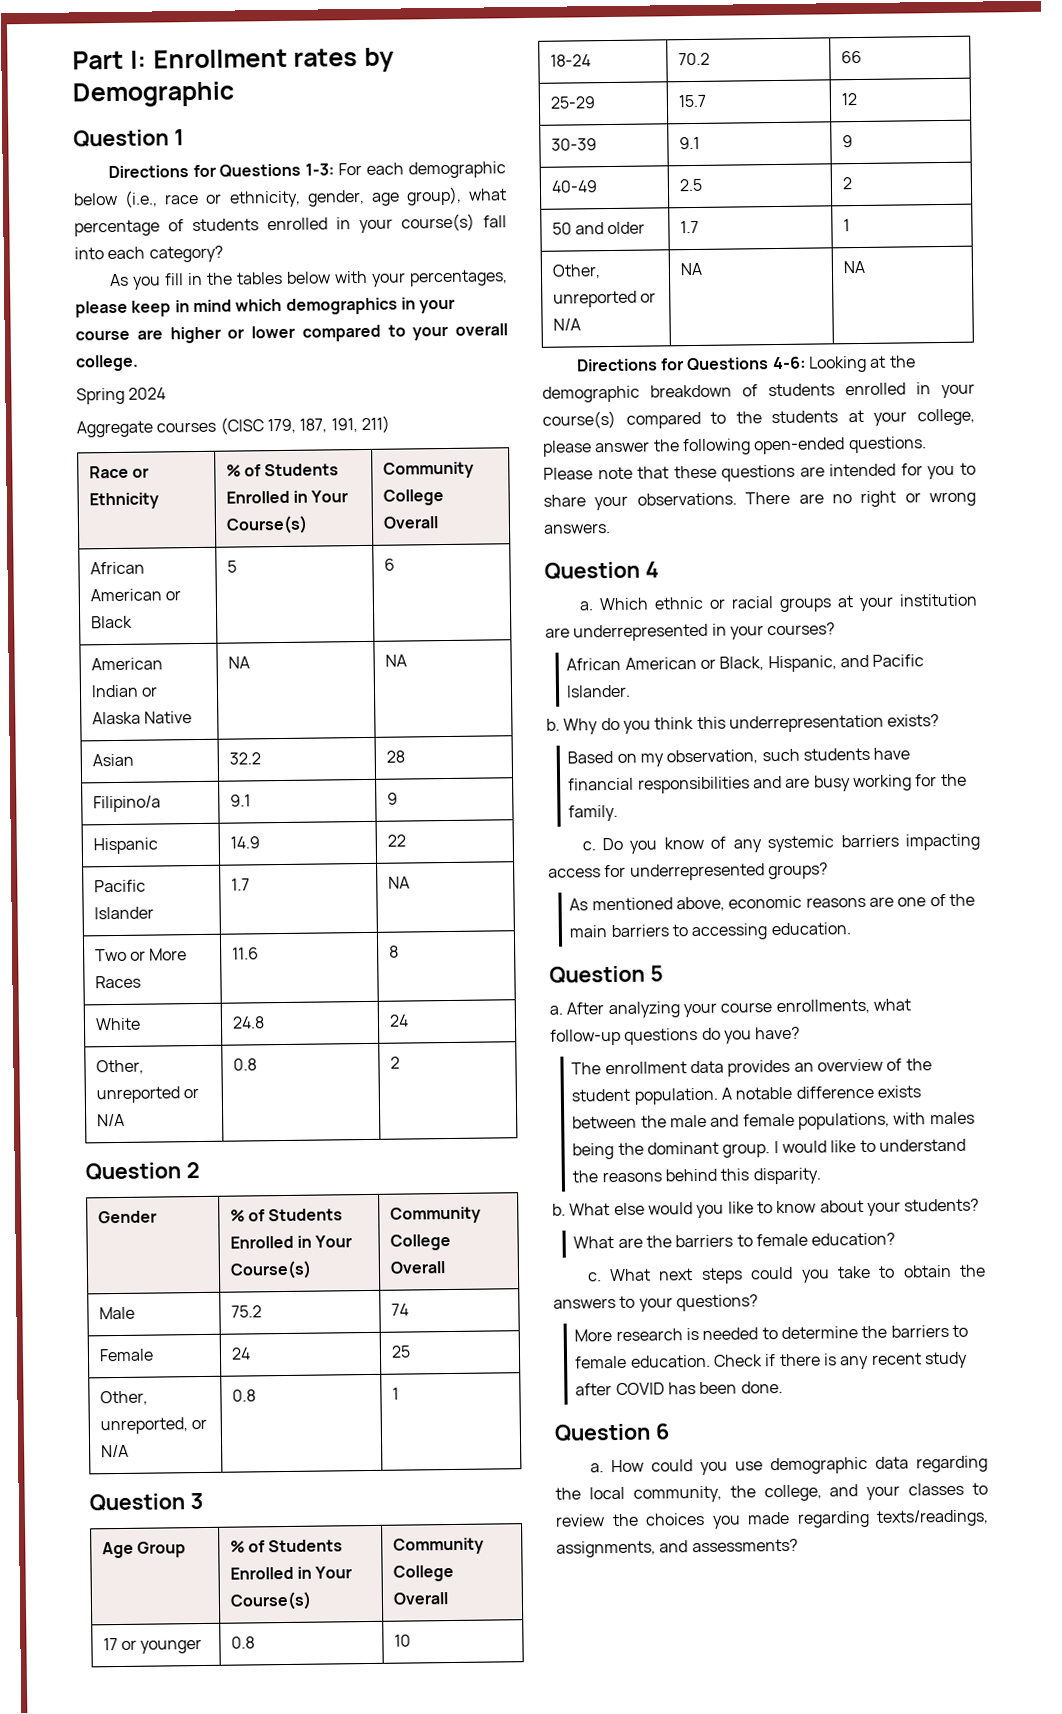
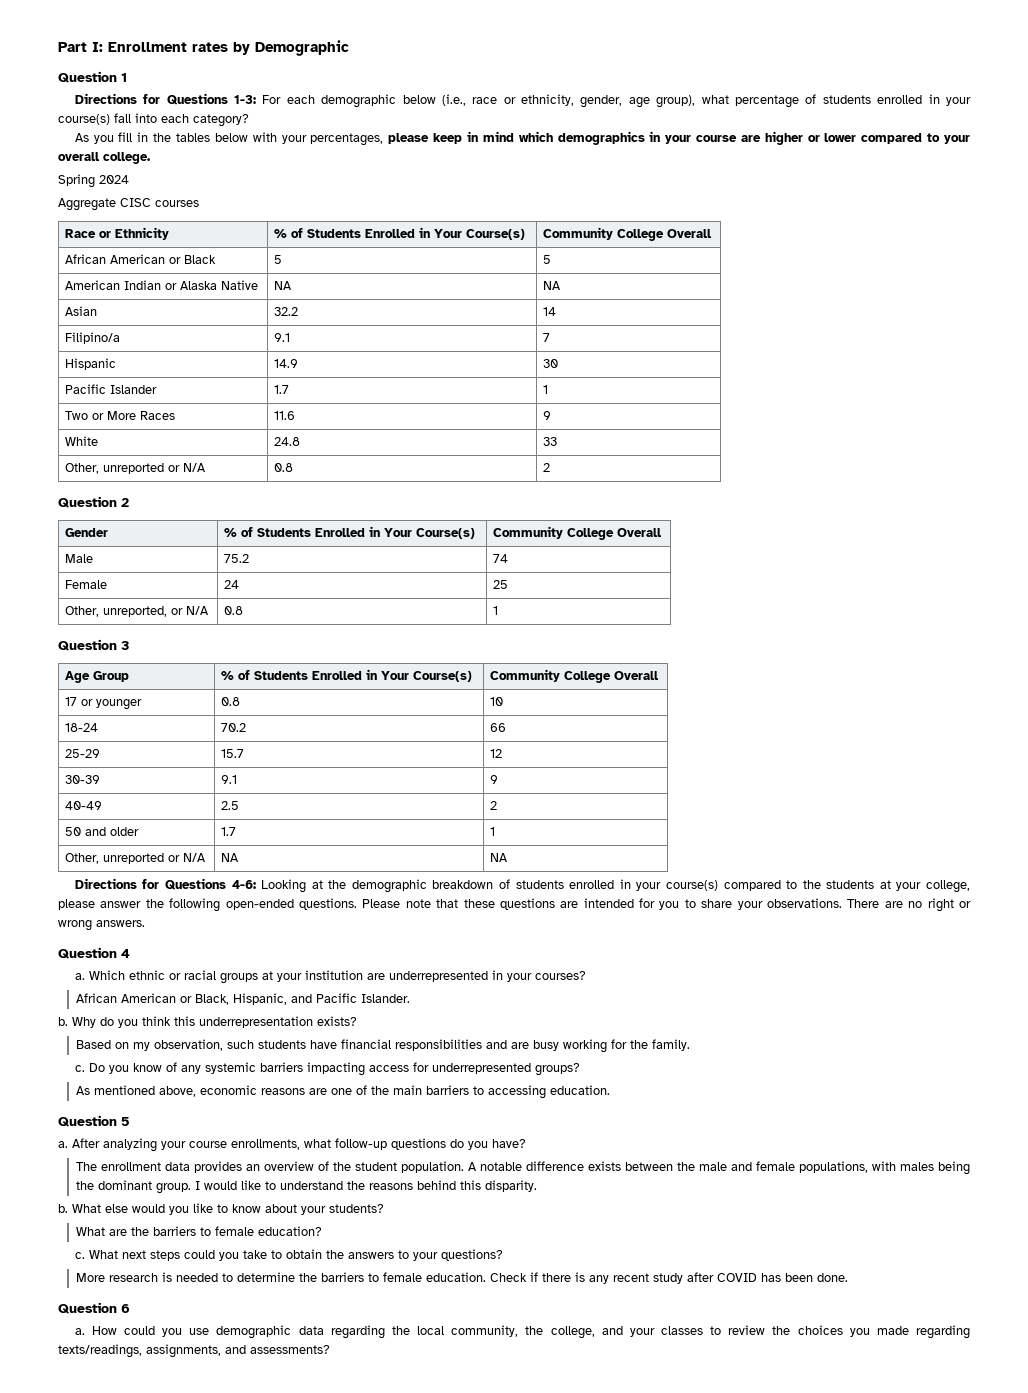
(153, 429) none -> [120,198,151,207] CISC
[219,415,390,435] (CISC 179, 187, 191, 211) -> (199, 203) none
[383,558,395,571] 6 -> [543,255,552,264] 5
[385,750,405,763] 28 -> [543,307,557,316] 14
[386,792,398,805] 9 -> [543,333,551,342] 7
[386,834,406,847] 22 -> [543,359,559,368] 30
[387,876,410,889] NA -> [543,385,549,394] 1
[388,945,399,958] 8 -> [543,411,552,420] 9
[388,1014,409,1027] 24 -> [543,437,558,446] 33

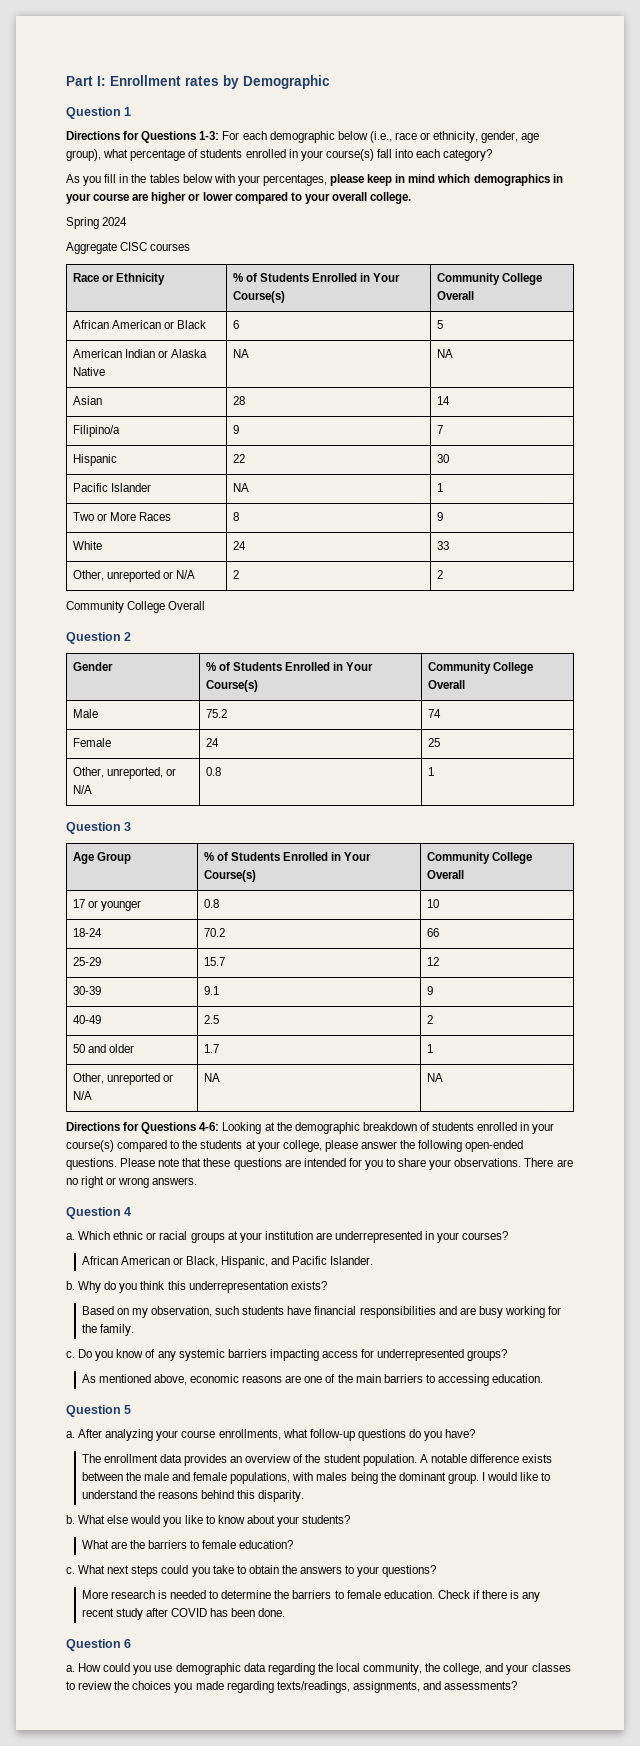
[274,255,283,264] 5 -> [232,320,239,329] 6
[274,307,299,316] 32.2 -> [232,396,245,405] 28
[274,333,291,342] 9.1 -> [232,425,239,434] 9
[274,359,299,368] 14.9 -> [232,454,245,463] 22
[274,385,290,394] 1.7 -> [232,483,249,492] NA
[274,411,296,420] 11.6 -> [232,512,239,521] 8
[274,437,301,446] 24.8 -> [232,541,246,550] 24
[274,463,294,472] [543,463,551,472] 0.8 | 2 -> [232,570,239,579] [436,570,443,579] [66,601,206,613] 2 | 2 // Community College Overall

